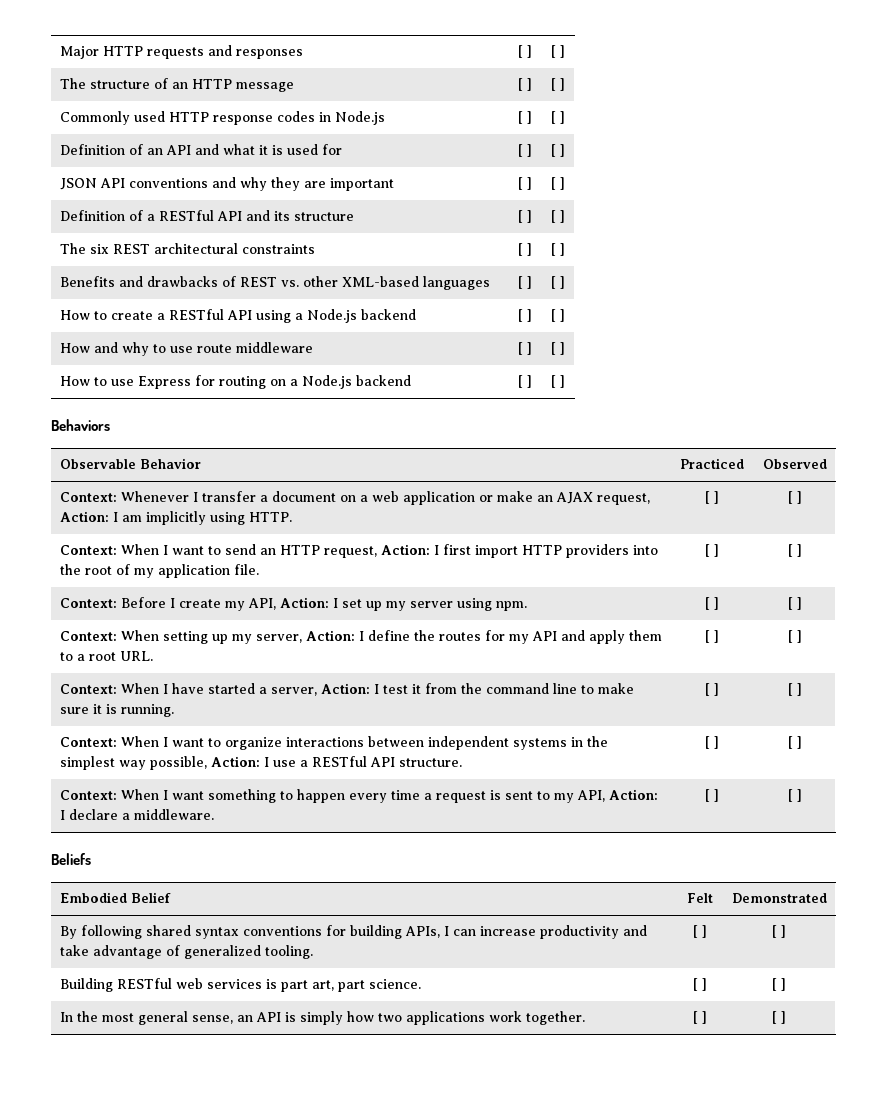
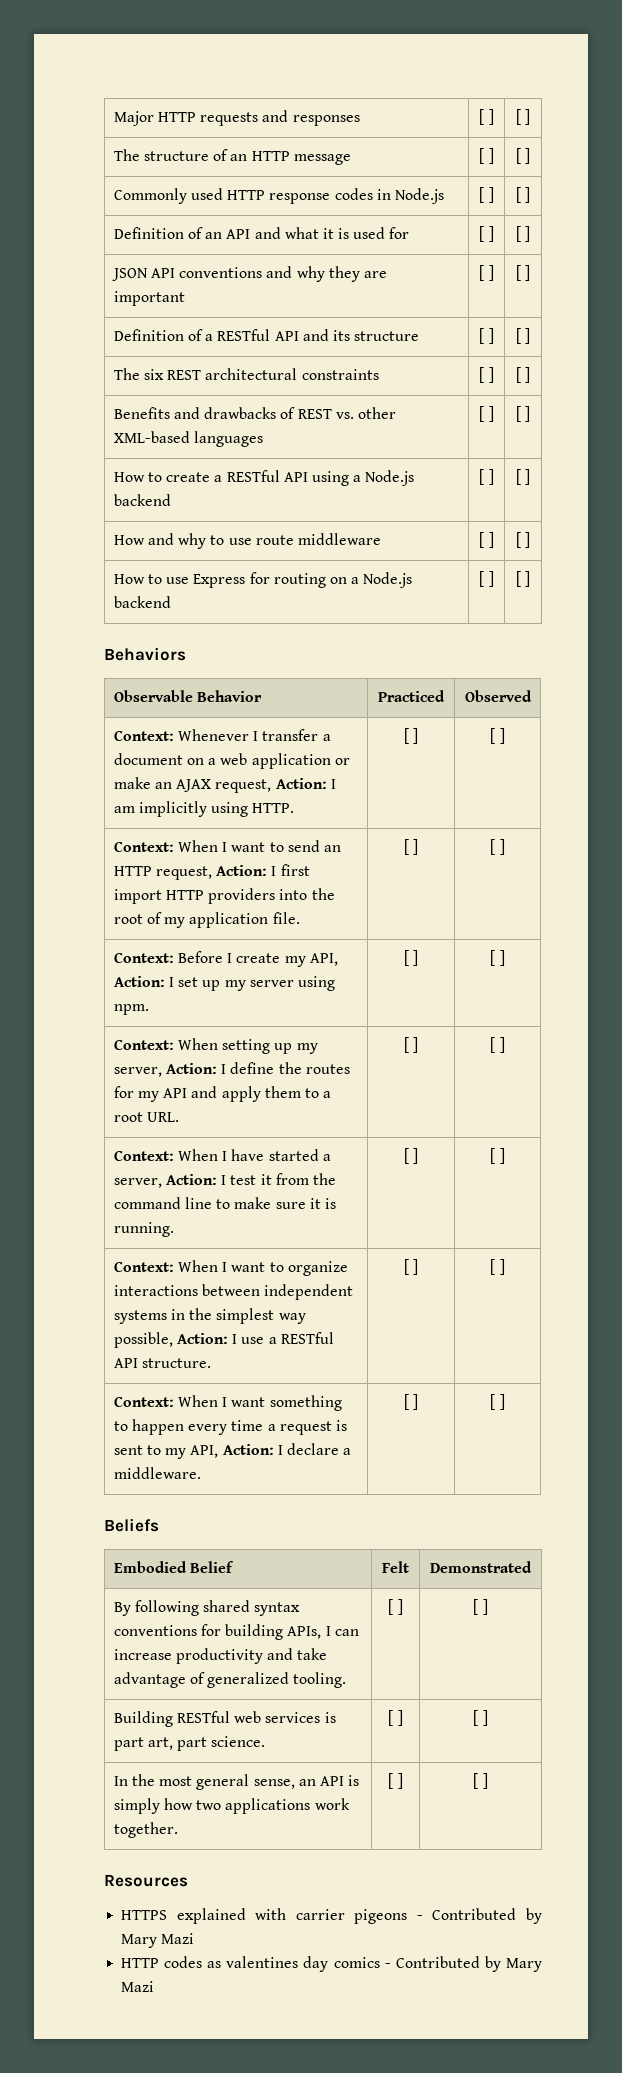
(786, 1017) none -> [104,1874,188,1887] [121,1908,542,1924] [121,1933,195,1948] [121,1956,542,1972] [121,1981,155,1992] // Resources // HTTPS explained with carrier pigeons - Contributed by Mary Mazi // HTTP codes as valentines day comics - Contributed by Mary Mazi

